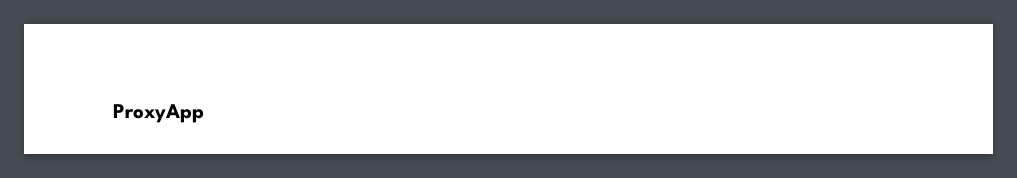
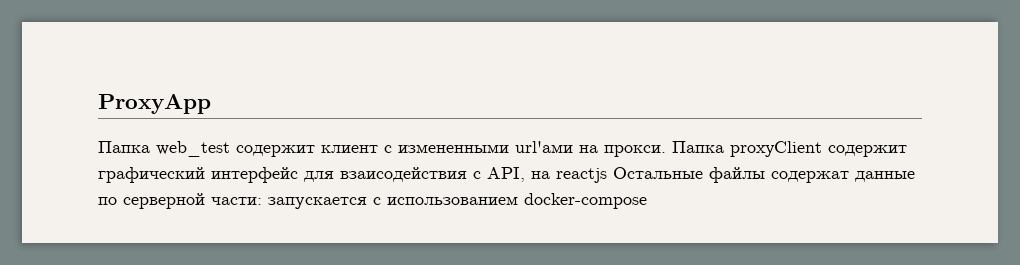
(204, 113) none -> [98,141,907,157] [98,167,915,183] [98,193,647,209] // Папка web_test содержит клиент с измененными url'ами на прокси. Папка proxyClient содержит графический интерфейс для взаисодействия с API, на reactjs Остальные файлы содержат данные по серверной части: запускается с использованием docker-compose

